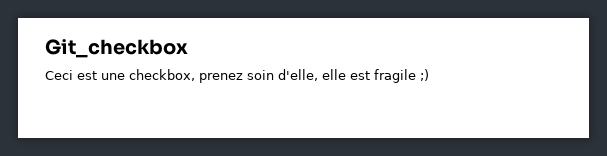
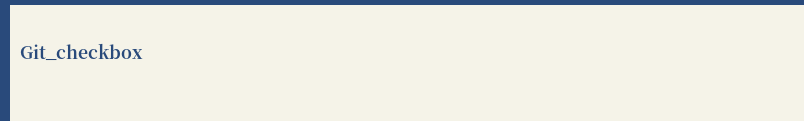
[45,69,429,83] // Ceci est une checkbox, prenez soin d'elle, elle est fragile ;) -> (143, 52) none

